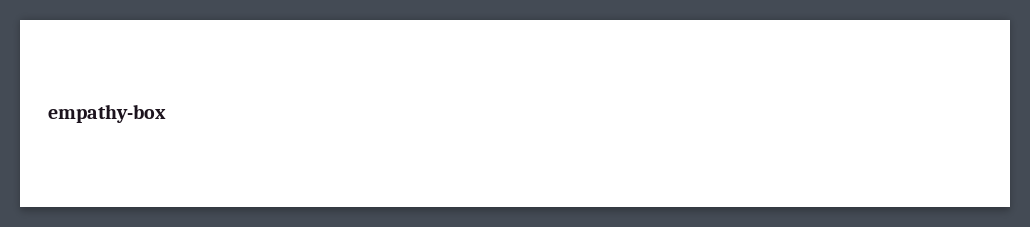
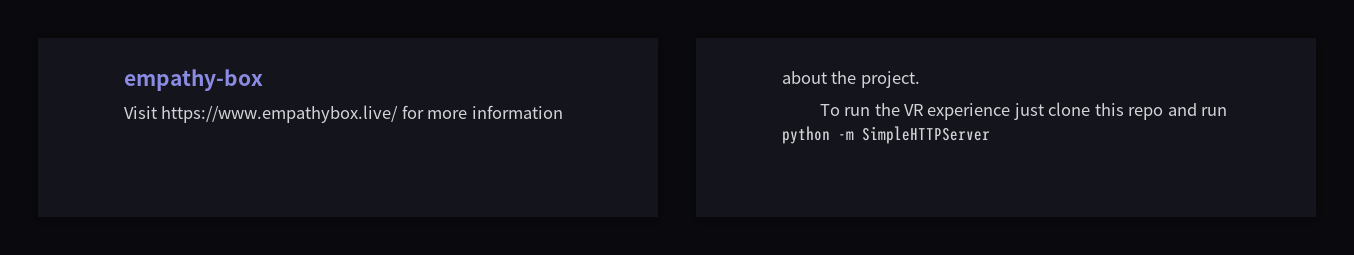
(166, 113) none -> [124,105,563,123] [782,71,920,88] [819,102,1228,120] [782,126,990,144] // Visit https://www.empathybox.live/ for more information about the project. // To run the VR experience just clone this repo and run python -m SimpleHTTPServer

